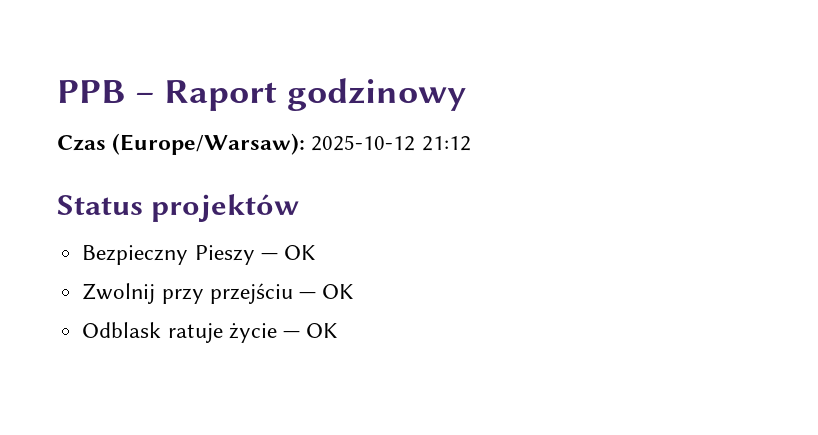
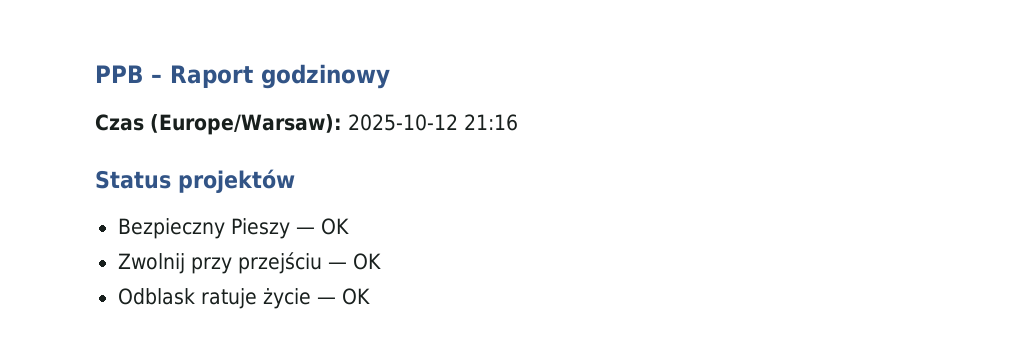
[421,136,471,151] 21:12 -> [463,114,518,131] 21:16

